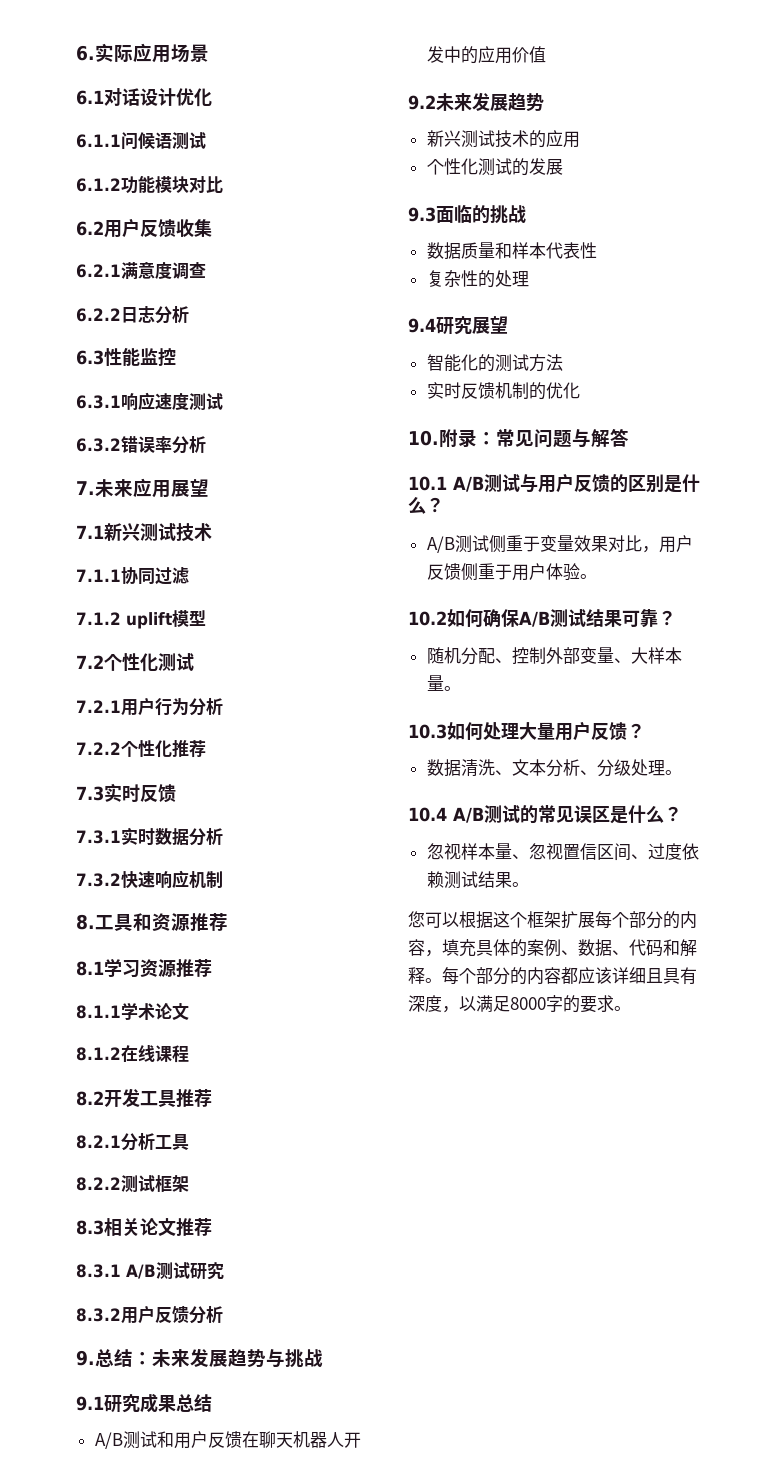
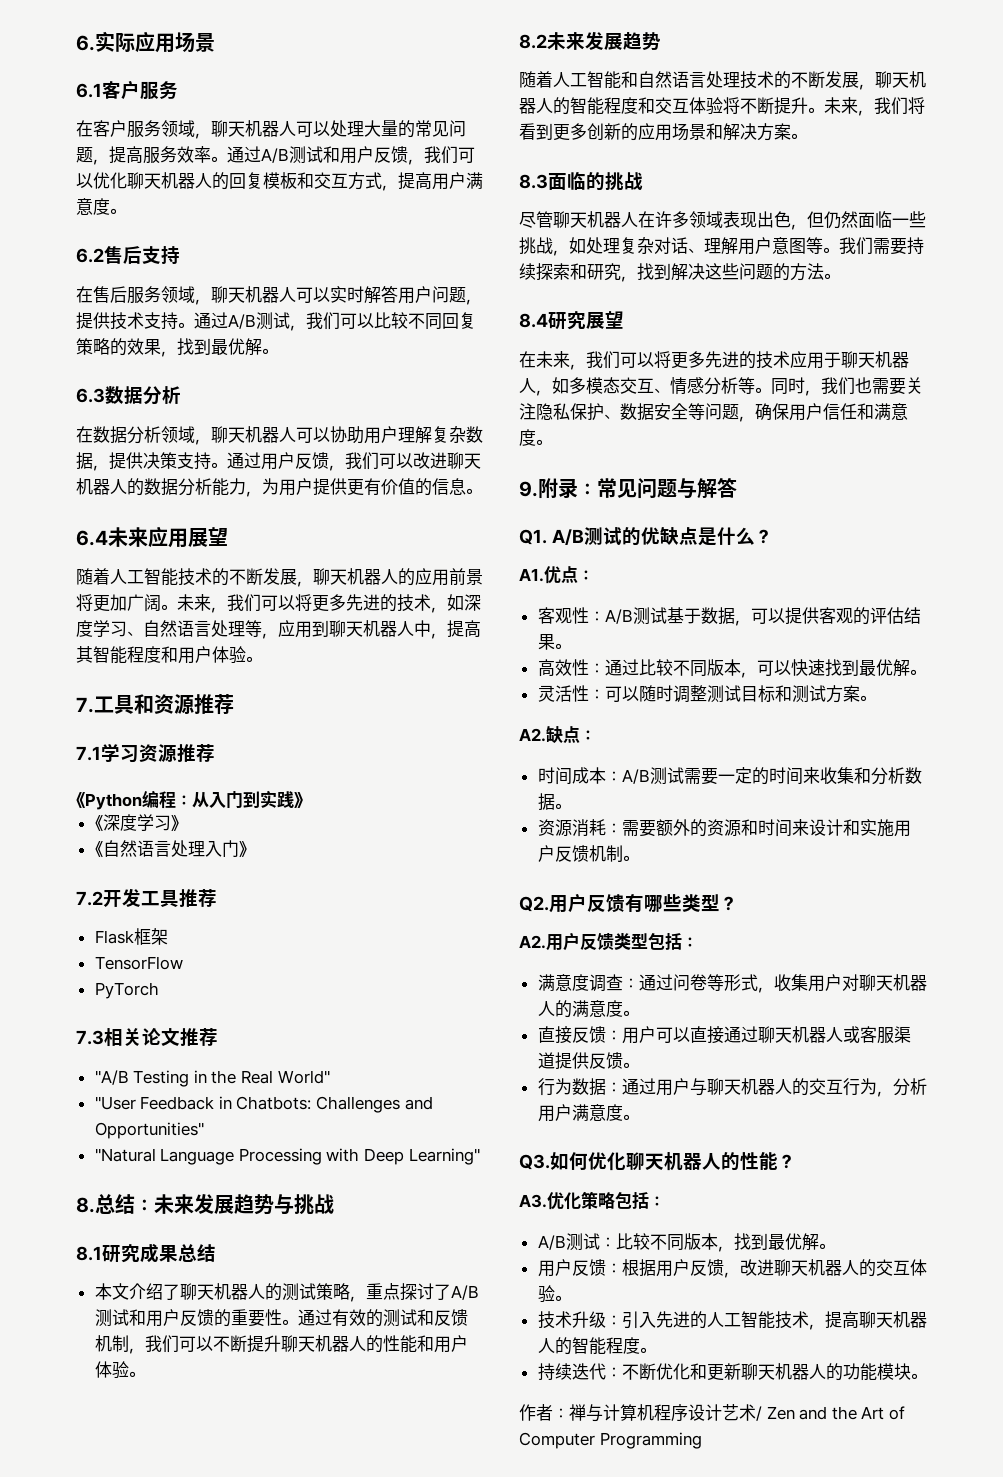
[104,88,212,107] [76,132,206,150] [76,175,223,194] [76,218,212,238] [76,262,206,280] [76,305,189,324] [76,348,176,366] [76,392,223,411] [76,435,206,454] [76,478,209,498] [76,523,212,542] [76,567,189,585] [76,610,206,629] [76,653,194,672] [76,697,223,716] [76,740,206,758] [76,783,176,803] [76,827,223,846] [76,870,223,889] [76,914,95,930] 对话设计优化 // 6.1.1问候语测试 // 6.1.2功能模块对比 // 6.2用户反馈收集 // 6.2.1满意度调查 // 6.2.2日志分析 // 6.3性能监控 // 6.3.1响应速度测试 // 6.3.2错误率分析 // 7.未来应用展望 // 7.1新兴测试技术 // 7.1.1协同过滤 // 7.1.2 uplift模型 // 7.2个性化测试 // 7.2.1用户行为分析 // 7.2.2个性化推荐 // 7.3实时反馈 // 7.3.1实时数据分析 // 7.3.2快速响应机制 // 8. -> [102,80,178,100] [76,120,466,139] [76,146,475,165] [76,172,483,191] [76,198,126,215] [76,246,180,265] [76,285,482,305] [76,312,476,331] [76,338,278,357] [76,386,181,405] [76,426,483,445] [76,452,481,471] [76,478,482,497] [76,526,228,548] [76,568,483,587] [76,594,481,613] [76,620,481,639] [76,646,262,664] [76,697,94,713] 客户服务 // 在客户服务领域，聊天机器人可以处理大量的常见问题，提高服务效率。通过A/B测试和用户反馈，我们可以优化聊天机器人的回复模板和交互方式，提高用户满意度。 // 6.2售后支持 // 在售后服务领域，聊天机器人可以实时解答用户问题，提供技术支持。通过A/B测试，我们可以比较不同回复策略的效果，找到最优解。 // 6.3数据分析 // 在数据分析领域，聊天机器人可以协助用户理解复杂数据，提供决策支持。通过用户反馈，我们可以改进聊天机器人的数据分析能力，为用户提供更有价值的信息。 // 6.4未来应用展望 // 随着人工智能技术的不断发展，聊天机器人的应用前景将更加广阔。未来，我们可以将更多先进的技术，如深度学习、自然语言处理等，应用到聊天机器人中，提高其智能程度和用户体验。 // 7.
[76,961,104,976] 8.1 -> [76,746,101,761] 7.1
[76,1002,189,1021] [76,1045,189,1063] [76,1088,212,1107] [76,1132,189,1151] [76,1175,189,1192] [76,1218,212,1237] [76,1262,224,1280] [76,1305,223,1324] [76,1350,95,1366] 8.1.1学术论文 // 8.1.2在线课程 // 8.2开发工具推荐 // 8.2.1分析工具 // 8.2.2测试框架 // 8.3相关论文推荐 // 8.3.1 A/B测试研究 // 8.3.2用户反馈分析 // 9. -> [76,790,303,810] [94,814,179,831] [94,840,247,857] [76,888,217,908] [94,928,168,945] [94,956,183,970] [94,982,159,999] [76,1028,218,1047] [94,1070,330,1087] [94,1096,433,1113] [94,1122,204,1139] [94,1148,480,1165] [76,1197,95,1213] 《Python编程：从入门到实践》 // 《深度学习》 // 《自然语言处理入门》 // 7.2开发工具推荐 // Flask框架 // TensorFlow // PyTorch // 7.3相关论文推荐 // "A/B Testing in the Real World" // "User Feedback in Chatbots: Challenges and Opportunities" // "Natural Language Processing with Deep Learning" // 8.
[76,1396,104,1411] 9.1 -> [76,1246,102,1261] 8.1
[94,1431,361,1449] [426,46,546,64] [408,92,544,111] [426,130,580,148] [426,158,563,176] [408,204,526,224] [426,242,597,260] [426,270,529,288] [408,316,508,335] [426,354,563,372] [426,382,580,400] [408,430,439,446] A/B测试和用户反馈在聊天机器人开发中的应用价值 // 9.2未来发展趋势 // 新兴测试技术的应用 // 个性化测试的发展 // 9.3面临的挑战 // 数据质量和样本代表性 // 复杂性的处理 // 9.4研究展望 // 智能化的测试方法 // 实时反馈机制的优化 // 10. -> [94,1283,479,1302] [94,1309,468,1327] [94,1335,468,1354] [94,1361,145,1379] [519,31,661,51] [519,71,926,90] [519,97,925,116] [519,123,807,141] [519,171,643,191] [519,211,926,230] [519,237,924,256] [519,263,840,282] [519,311,624,330] [519,351,909,370] [519,377,923,396] [519,403,908,422] [519,429,552,446] [519,481,538,497] 本文介绍了聊天机器人的测试策略，重点探讨了A/B测试和用户反馈的重要性。通过有效的测试和反馈机制，我们可以不断提升聊天机器人的性能和用户体验。 // 8.2未来发展趋势 // 随着人工智能和自然语言处理技术的不断发展，聊天机器人的智能程度和交互体验将不断提升。未来，我们将看到更多创新的应用场景和解决方案。 // 8.3面临的挑战 // 尽管聊天机器人在许多领域表现出色，但仍然面临一些挑战，如处理复杂对话、理解用户意图等。我们需要持续探索和研究，找到解决这些问题的方法。 // 8.4研究展望 // 在未来，我们可以将更多先进的技术应用于聊天机器人，如多模态交互、情感分析等。同时，我们也需要关注隐私保护、数据安全等问题，确保用户信任和满意度。 // 9.
[408,473,700,493] [408,497,444,514] [426,535,693,553] [426,563,597,581] [408,609,676,628] [426,647,682,665] [426,675,461,691] [408,721,645,741] [426,759,682,777] [408,805,682,824] [426,843,699,861] [426,871,529,889] [408,911,697,929] [408,939,697,957] [408,967,697,985] [408,995,631,1013] 10.1 A/B测试与用户反馈的区别是什么？ // A/B测试侧重于变量效果对比，用户反馈侧重于用户体验。 // 10.2如何确保A/B测试结果可靠？ // 随机分配、控制外部变量、大样本量。 // 10.3如何处理大量用户反馈？ // 数据清洗、文本分析、分级处理。 // 10.4 A/B测试的常见误区是什么？ // 忽视样本量、忽视置信区间、过度依赖测试结果。 // 您可以根据这个框架扩展每个部分的内容，填充具体的案例、数据、代码和解释。每个部分的内容都应该详细且具有深度，以满足8000字的要求。 -> [519,526,772,546] [519,566,594,584] [537,607,921,626] [537,634,571,650] [537,659,926,678] [537,685,876,703] [519,726,596,744] [537,767,922,785] [537,793,571,811] [537,819,911,837] [537,845,639,862] [519,893,737,913] [519,932,698,951] [537,974,927,993] [537,1000,639,1018] [537,1026,911,1044] [537,1052,639,1070] [537,1078,927,1097] [537,1104,639,1122] [519,1152,795,1171] [519,1191,665,1210] [537,1233,835,1252] [537,1259,927,1278] [537,1285,571,1303] [537,1311,927,1330] [537,1337,656,1355] [537,1363,927,1381] [519,1404,905,1422] [519,1432,702,1449] Q1. A/B测试的优缺点是什么？ // A1.优点： // 客观性：A/B测试基于数据，可以提供客观的评估结果。 // 高效性：通过比较不同版本，可以快速找到最优解。 // 灵活性：可以随时调整测试目标和测试方案。 // A2.缺点： // 时间成本：A/B测试需要一定的时间来收集和分析数据。 // 资源消耗：需要额外的资源和时间来设计和实施用户反馈机制。 // Q2.用户反馈有哪些类型？ // A2.用户反馈类型包括： // 满意度调查：通过问卷等形式，收集用户对聊天机器人的满意度。 // 直接反馈：用户可以直接通过聊天机器人或客服渠道提供反馈。 // 行为数据：通过用户与聊天机器人的交互行为，分析用户满意度。 // Q3.如何优化聊天机器人的性能？ // A3.优化策略包括： // A/B测试：比较不同版本，找到最优解。 // 用户反馈：根据用户反馈，改进聊天机器人的交互体验。 // 技术升级：引入先进的人工智能技术，提高聊天机器人的智能程度。 // 持续迭代：不断优化和更新聊天机器人的功能模块。 // 作者：禅与计算机程序设计艺术/ Zen and the Art of Computer Programming

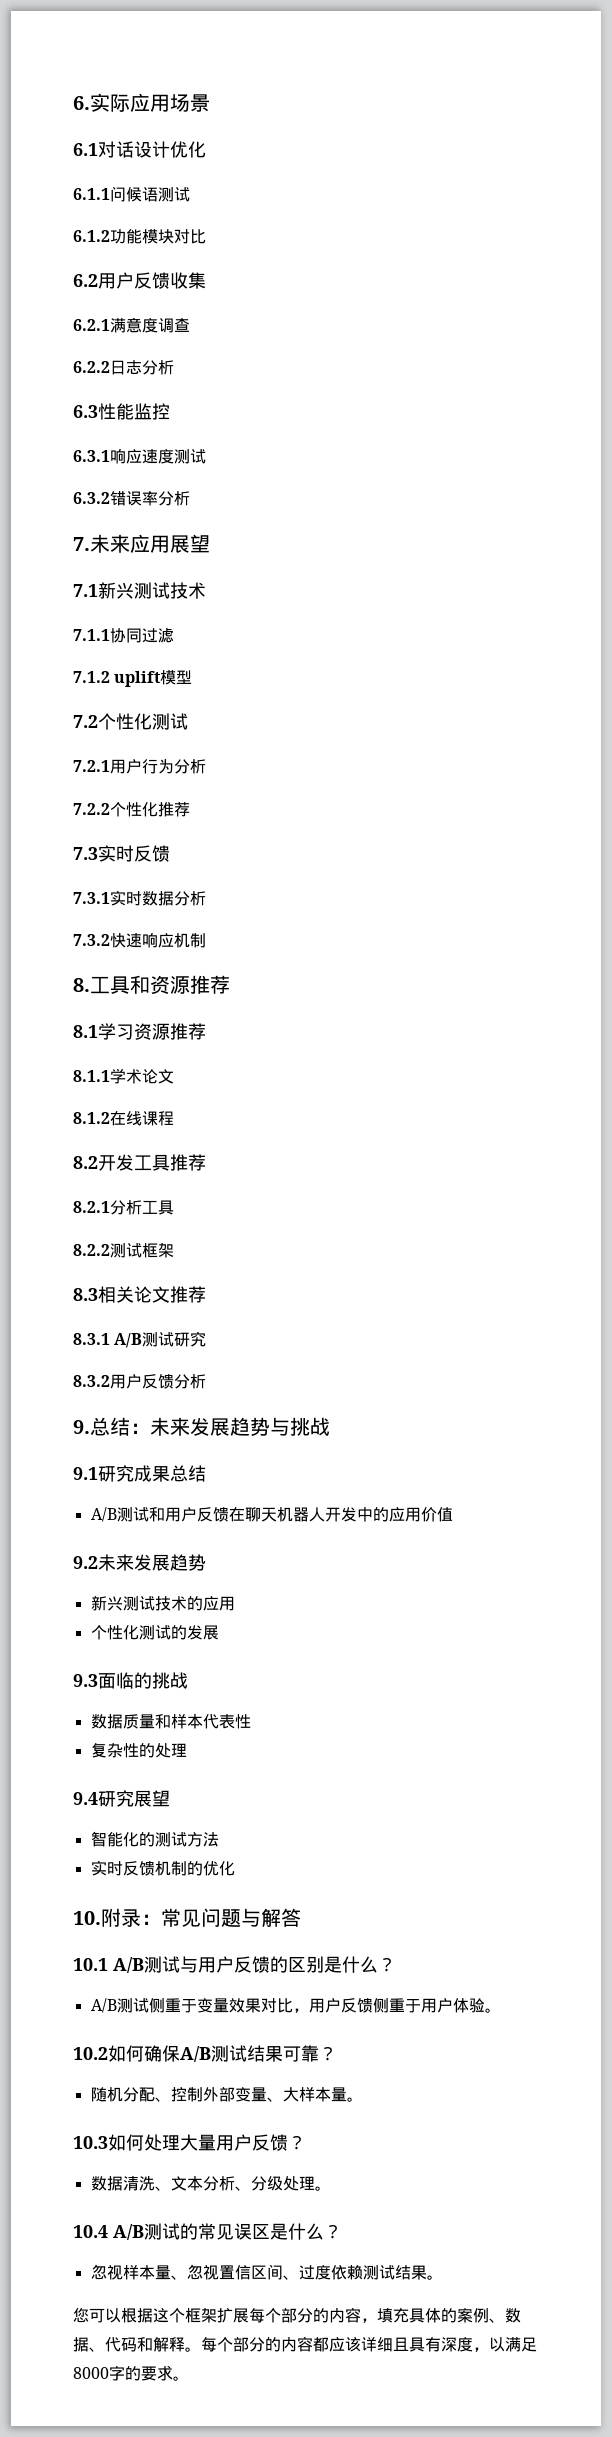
[102,80,178,100] [76,120,466,139] [76,146,475,165] [76,172,483,191] [76,198,126,215] [76,246,180,265] [76,285,482,305] [76,312,476,331] [76,338,278,357] [76,386,181,405] [76,426,483,445] [76,452,481,471] [76,478,482,497] [76,526,228,548] [76,568,483,587] [76,594,481,613] [76,620,481,639] [76,646,262,664] [76,697,94,713] 客户服务 // 在客户服务领域，聊天机器人可以处理大量的常见问题，提高服务效率。通过A/B测试和用户反馈，我们可以优化聊天机器人的回复模板和交互方式，提高用户满意度。 // 6.2售后支持 // 在售后服务领域，聊天机器人可以实时解答用户问题，提供技术支持。通过A/B测试，我们可以比较不同回复策略的效果，找到最优解。 // 6.3数据分析 // 在数据分析领域，聊天机器人可以协助用户理解复杂数据，提供决策支持。通过用户反馈，我们可以改进聊天机器人的数据分析能力，为用户提供更有价值的信息。 // 6.4未来应用展望 // 随着人工智能技术的不断发展，聊天机器人的应用前景将更加广阔。未来，我们可以将更多先进的技术，如深度学习、自然语言处理等，应用到聊天机器人中，提高其智能程度和用户体验。 // 7. -> [98,141,206,158] [73,186,190,202] [73,229,206,244] [73,272,206,289] [73,317,190,333] [73,360,174,375] [73,403,170,420] [73,448,206,464] [73,491,190,506] [73,534,210,553] [73,582,206,599] [73,627,174,643] [73,670,193,687] [73,713,188,730] [73,759,206,774] [73,802,190,817] [73,845,170,862] [73,890,206,906] [73,932,206,948] [73,978,90,992] 对话设计优化 // 6.1.1问候语测试 // 6.1.2功能模块对比 // 6.2用户反馈收集 // 6.2.1满意度调查 // 6.2.2日志分析 // 6.3性能监控 // 6.3.1响应速度测试 // 6.3.2错误率分析 // 7.未来应用展望 // 7.1新兴测试技术 // 7.1.1协同过滤 // 7.1.2 uplift模型 // 7.2个性化测试 // 7.2.1用户行为分析 // 7.2.2个性化推荐 // 7.3实时反馈 // 7.3.1实时数据分析 // 7.3.2快速响应机制 // 8.
[76,746,101,761] 7.1 -> [73,1025,98,1038] 8.1
[76,790,303,810] [94,814,179,831] [94,840,247,857] [76,888,217,908] [94,928,168,945] [94,956,183,970] [94,982,159,999] [76,1028,218,1047] [94,1070,330,1087] [94,1096,433,1113] [94,1122,204,1139] [94,1148,480,1165] [76,1197,95,1213] 《Python编程：从入门到实践》 // 《深度学习》 // 《自然语言处理入门》 // 7.2开发工具推荐 // Flask框架 // TensorFlow // PyTorch // 7.3相关论文推荐 // "A/B Testing in the Real World" // "User Feedback in Chatbots: Challenges and Opportunities" // "Natural Language Processing with Deep Learning" // 8. -> [73,1068,174,1084] [73,1111,174,1126] [73,1154,206,1171] [73,1200,174,1215] [73,1243,174,1258] [73,1286,206,1303] [73,1331,207,1348] [73,1374,206,1389] [73,1420,90,1434] 8.1.1学术论文 // 8.1.2在线课程 // 8.2开发工具推荐 // 8.2.1分析工具 // 8.2.2测试框架 // 8.3相关论文推荐 // 8.3.1 A/B测试研究 // 8.3.2用户反馈分析 // 9.
[76,1246,102,1261] 8.1 -> [73,1467,98,1480] 9.1
[94,1283,479,1302] [94,1309,468,1327] [94,1335,468,1354] [94,1361,145,1379] [519,31,661,51] [519,71,926,90] [519,97,925,116] [519,123,807,141] [519,171,643,191] [519,211,926,230] [519,237,924,256] [519,263,840,282] [519,311,624,330] [519,351,909,370] [519,377,923,396] [519,403,908,422] [519,429,552,446] [519,481,538,497] 本文介绍了聊天机器人的测试策略，重点探讨了A/B测试和用户反馈的重要性。通过有效的测试和反馈机制，我们可以不断提升聊天机器人的性能和用户体验。 // 8.2未来发展趋势 // 随着人工智能和自然语言处理技术的不断发展，聊天机器人的智能程度和交互体验将不断提升。未来，我们将看到更多创新的应用场景和解决方案。 // 8.3面临的挑战 // 尽管聊天机器人在许多领域表现出色，但仍然面临一些挑战，如处理复杂对话、理解用户意图等。我们需要持续探索和研究，找到解决这些问题的方法。 // 8.4研究展望 // 在未来，我们可以将更多先进的技术应用于聊天机器人，如多模态交互、情感分析等。同时，我们也需要关注隐私保护、数据安全等问题，确保用户信任和满意度。 // 9. -> [90,1507,453,1522] [73,1554,206,1571] [90,1595,235,1611] [90,1625,219,1640] [73,1672,188,1689] [90,1714,251,1729] [90,1743,187,1758] [73,1790,170,1807] [90,1831,219,1847] [90,1860,235,1876] [73,1911,101,1925] A/B测试和用户反馈在聊天机器人开发中的应用价值 // 9.2未来发展趋势 // 新兴测试技术的应用 // 个性化测试的发展 // 9.3面临的挑战 // 数据质量和样本代表性 // 复杂性的处理 // 9.4研究展望 // 智能化的测试方法 // 实时反馈机制的优化 // 10.
[519,526,772,546] [519,566,594,584] [537,607,921,626] [537,634,571,650] [537,659,926,678] [537,685,876,703] [519,726,596,744] [537,767,922,785] [537,793,571,811] [537,819,911,837] [537,845,639,862] [519,893,737,913] [519,932,698,951] [537,974,927,993] [537,1000,639,1018] [537,1026,911,1044] [537,1052,639,1070] [537,1078,927,1097] [537,1104,639,1122] [519,1152,795,1171] [519,1191,665,1210] [537,1233,835,1252] [537,1259,927,1278] [537,1285,571,1303] [537,1311,927,1330] [537,1337,656,1355] [537,1363,927,1381] [519,1404,905,1422] [519,1432,702,1449] Q1. A/B测试的优缺点是什么？ // A1.优点： // 客观性：A/B测试基于数据，可以提供客观的评估结果。 // 高效性：通过比较不同版本，可以快速找到最优解。 // 灵活性：可以随时调整测试目标和测试方案。 // A2.缺点： // 时间成本：A/B测试需要一定的时间来收集和分析数据。 // 资源消耗：需要额外的资源和时间来设计和实施用户反馈机制。 // Q2.用户反馈有哪些类型？ // A2.用户反馈类型包括： // 满意度调查：通过问卷等形式，收集用户对聊天机器人的满意度。 // 直接反馈：用户可以直接通过聊天机器人或客服渠道提供反馈。 // 行为数据：通过用户与聊天机器人的交互行为，分析用户满意度。 // Q3.如何优化聊天机器人的性能？ // A3.优化策略包括： // A/B测试：比较不同版本，找到最优解。 // 用户反馈：根据用户反馈，改进聊天机器人的交互体验。 // 技术升级：引入先进的人工智能技术，提高聊天机器人的智能程度。 // 持续迭代：不断优化和更新聊天机器人的功能模块。 // 作者：禅与计算机程序设计艺术/ Zen and the Art of Computer Programming -> [73,1956,396,1973] [90,1998,501,2013] [73,2045,337,2062] [90,2087,363,2102] [73,2134,306,2151] [90,2176,331,2191] [73,2223,342,2240] [90,2264,443,2280] [73,2307,521,2323] [73,2336,537,2352] [73,2365,189,2381] 10.1 A/B测试与用户反馈的区别是什么？ // A/B测试侧重于变量效果对比，用户反馈侧重于用户体验。 // 10.2如何确保A/B测试结果可靠？ // 随机分配、控制外部变量、大样本量。 // 10.3如何处理大量用户反馈？ // 数据清洗、文本分析、分级处理。 // 10.4 A/B测试的常见误区是什么？ // 忽视样本量、忽视置信区间、过度依赖测试结果。 // 您可以根据这个框架扩展每个部分的内容，填充具体的案例、数据、代码和解释。每个部分的内容都应该详细且具有深度，以满足8000字的要求。

